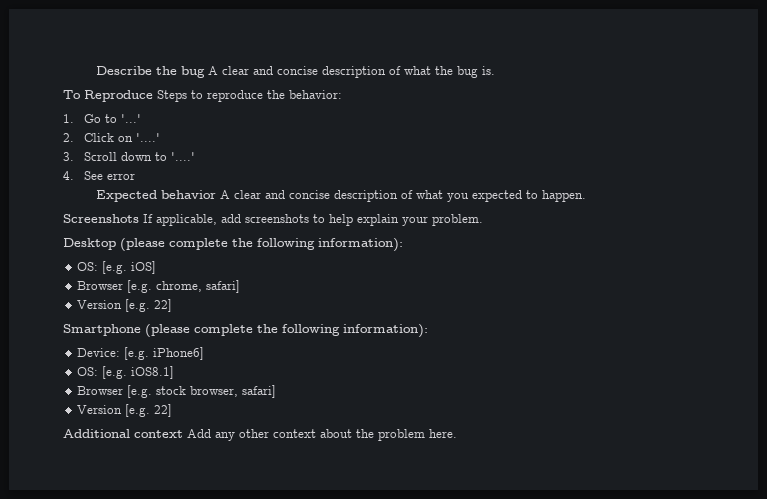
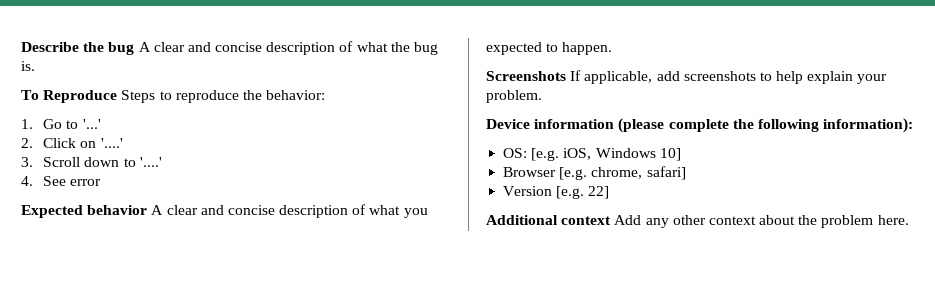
[63,238,116,250] Desktop -> [486,119,615,129] Device information
[131,261,157,274] iOS] -> [563,148,681,161] iOS, Windows 10]
[63,324,428,338] [77,347,205,360] [77,366,175,379] [77,385,277,398] [77,404,173,417] // Smartphone (please complete the following information): // Device: [e.g. iPhone6] // OS: [e.g. iOS8.1] // Browser [e.g. stock browser, safari] // Version [e.g. 22] -> (610, 192) none

